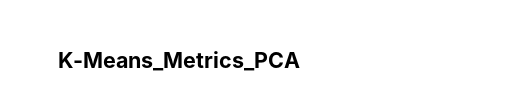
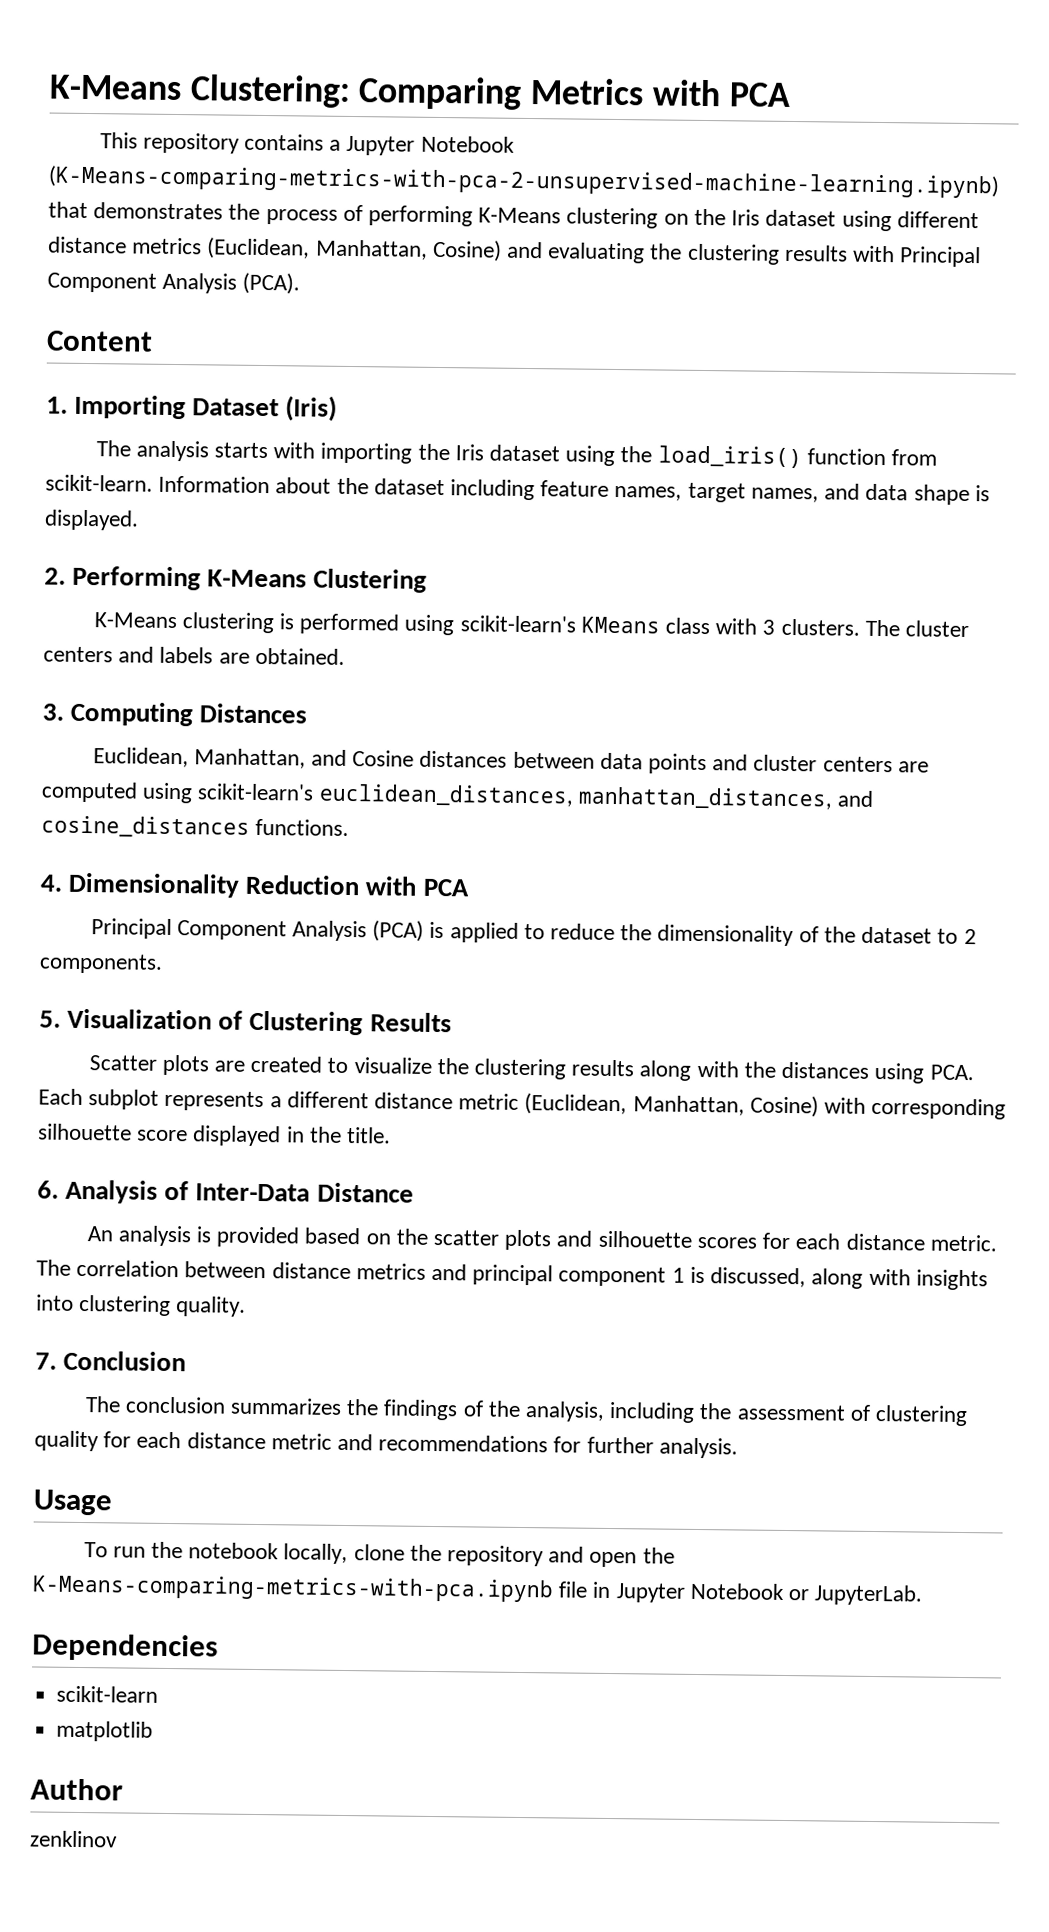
[58,51,300,71] K-Means_Metrics_PCA -> [49,74,791,110] [99,132,515,156] [48,165,999,199] [48,201,979,232] [48,236,982,268] [47,272,301,295] [46,330,153,352] [46,394,338,422] [95,440,938,469] [45,474,990,506] [44,509,139,531] [44,565,428,593] [93,612,970,638] [43,646,345,665] [42,701,308,727] [92,747,929,775] [41,781,875,810] [41,815,350,838] [40,872,469,898] [90,918,977,947] [39,953,163,974] [39,1008,452,1036] [88,1054,974,1084] [38,1088,1007,1120] [38,1123,392,1147] [37,1179,414,1204] [86,1225,997,1252] [36,1259,988,1291] [36,1294,247,1317] [35,1350,187,1372] [84,1396,969,1427] [34,1430,738,1459] [33,1489,113,1516] [83,1541,675,1568] [32,1574,923,1606] [32,1633,218,1662] [56,1685,159,1703] [56,1720,154,1742] [30,1778,123,1801] [29,1830,118,1848] K-Means Clustering: Comparing Metrics with PCA // This repository contains a Jupyter Notebook (K-Means-comparing-metrics-with-pca-2-unsupervised-machine-learning.ipynb) that demonstrates the process of performing K-Means clustering on the Iris dataset using different distance metrics (Euclidean, Manhattan, Cosine) and evaluating the clustering results with Principal Component Analysis (PCA). // Content // 1. Importing Dataset (Iris) // The analysis starts with importing the Iris dataset using the load_iris() function from scikit-learn. Information about the dataset including feature names, target names, and data shape is displayed. // 2. Performing K-Means Clustering // K-Means clustering is performed using scikit-learn's KMeans class with 3 clusters. The cluster centers and labels are obtained. // 3. Computing Distances // Euclidean, Manhattan, and Cosine distances between data points and cluster centers are computed using scikit-learn's euclidean_distances, manhattan_distances, and cosine_distances functions. // 4. Dimensionality Reduction with PCA // Principal Component Analysis (PCA) is applied to reduce the dimensionality of the dataset to 2 components. // 5. Visualization of Clustering Results // Scatter plots are created to visualize the clustering results along with the distances using PCA. Each subplot represents a different distance metric (Euclidean, Manhattan, Cosine) with corresponding silhouette score displayed in the title. // 6. Analysis of Inter-Data Distance // An analysis is provided based on the scatter plots and silhouette scores for each distance metric. The correlation between distance metrics and principal component 1 is discussed, along with insights into clustering quality. // 7. Conclusion // The conclusion summarizes the findings of the analysis, including the assessment of clustering quality for each distance metric and recommendations for further analysis. // Usage // To run the notebook locally, clone the repository and open the K-Means-comparing-metrics-with-pca.ipynb file in Jupyter Notebook or JupyterLab. // Dependencies // scikit-learn // matplotlib // Author // zenklinov

